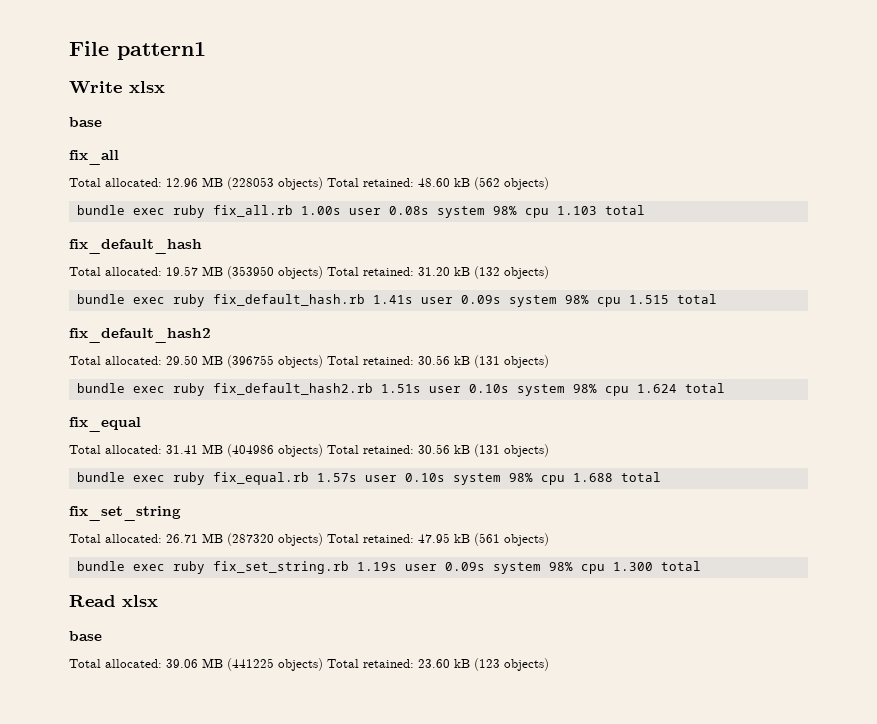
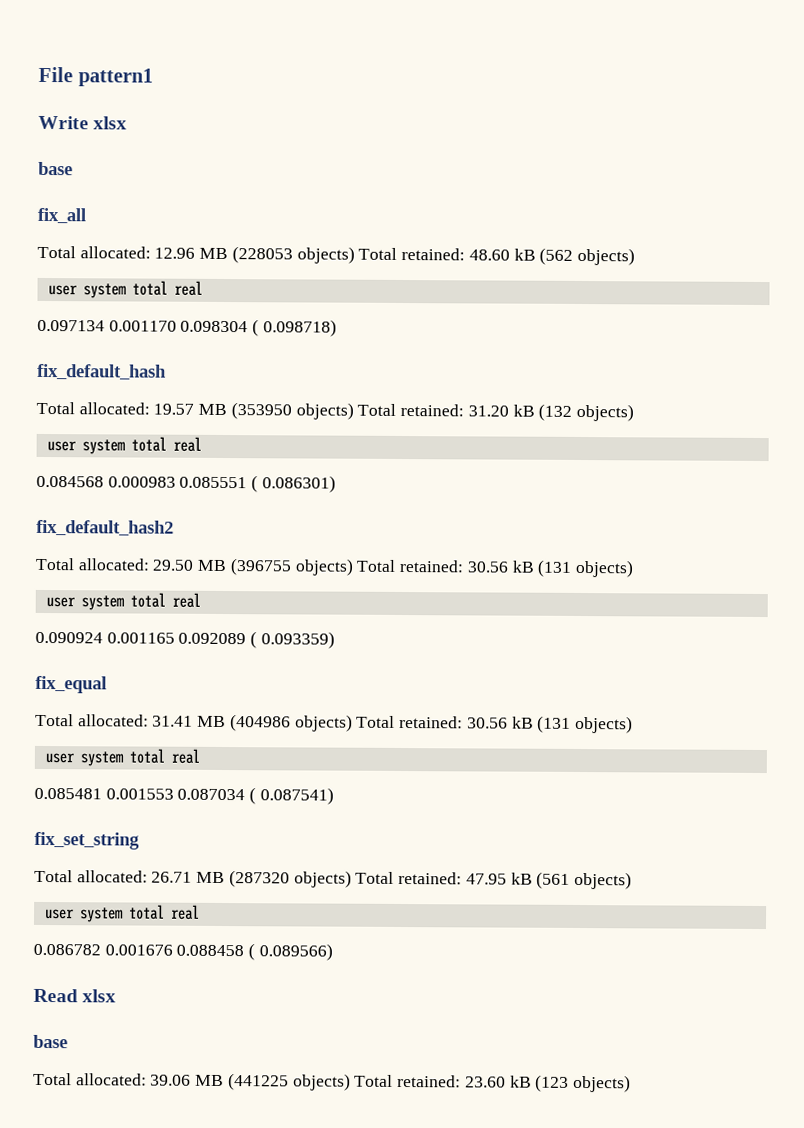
[76,205,645,218] bundle exec ruby fix_all.rb 1.00s user 0.08s system 98% cpu 1.103 total -> [47,280,203,299] [37,319,337,337] user system total real // 0.097134 0.001170 0.098304 ( 0.098718)
[76,294,717,307] bundle exec ruby fix_default_hash.rb 1.41s user 0.09s system 98% cpu 1.515 total -> [46,436,202,455] [36,475,336,493] user system total real // 0.084568 0.000983 0.085551 ( 0.086301)
[76,383,725,396] bundle exec ruby fix_default_hash2.rb 1.51s user 0.10s system 98% cpu 1.624 total -> [45,592,201,611] [35,631,335,649] user system total real // 0.090924 0.001165 0.092089 ( 0.093359)
[76,472,661,485] bundle exec ruby fix_equal.rb 1.57s user 0.10s system 98% cpu 1.688 total -> [44,748,200,767] [34,787,334,805] user system total real // 0.085481 0.001553 0.087034 ( 0.087541)
[76,561,701,574] bundle exec ruby fix_set_string.rb 1.19s user 0.09s system 98% cpu 1.300 total -> [44,904,200,923] [33,943,333,961] user system total real // 0.086782 0.001676 0.088458 ( 0.089566)

